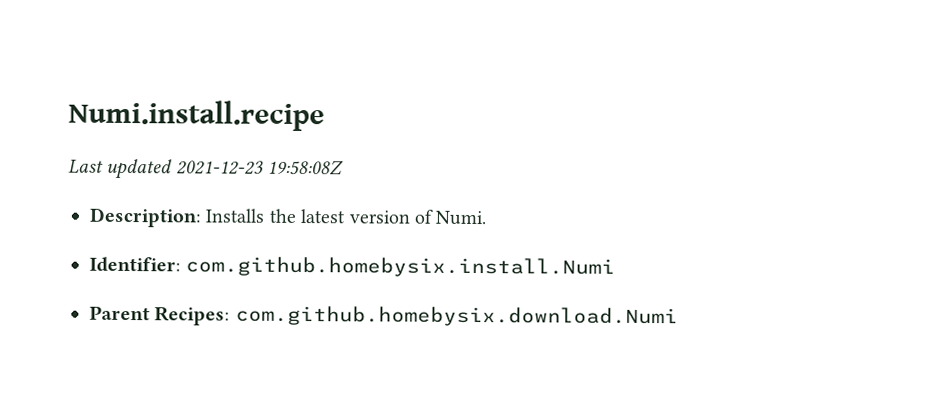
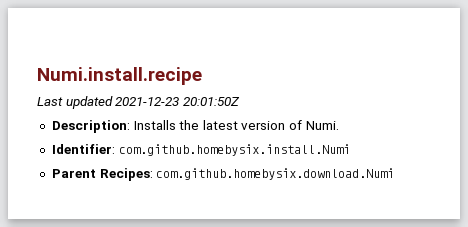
[267,159,345,176] 19:58:08Z -> [182,97,240,106] 20:01:50Z

